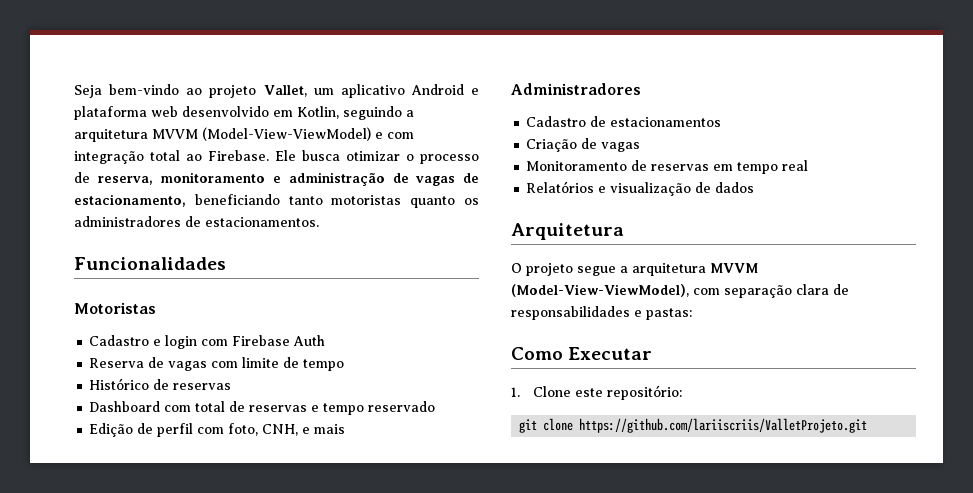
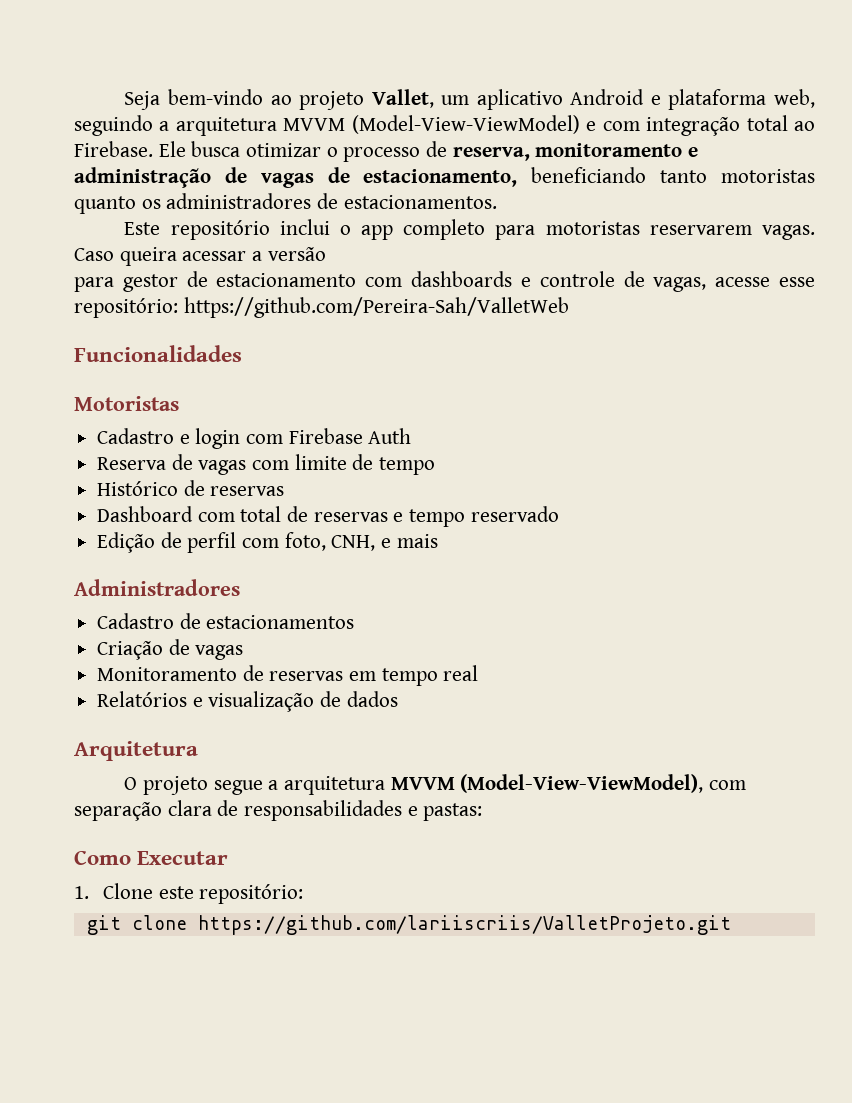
[151,106,339,119] web desenvolvido em Kotlin, -> [773,89,815,108] web,
(319, 222) none -> [124,219,816,240] [74,247,326,266] [74,271,816,292] [74,297,569,318] // Este repositório inclui o app completo para motoristas reservarem vagas. Caso queira acessar a versão // para gestor de estacionamento com dashboards e controle de vagas, acesse esse repositório: https://github.com/Pereira-Sah/ValletWeb

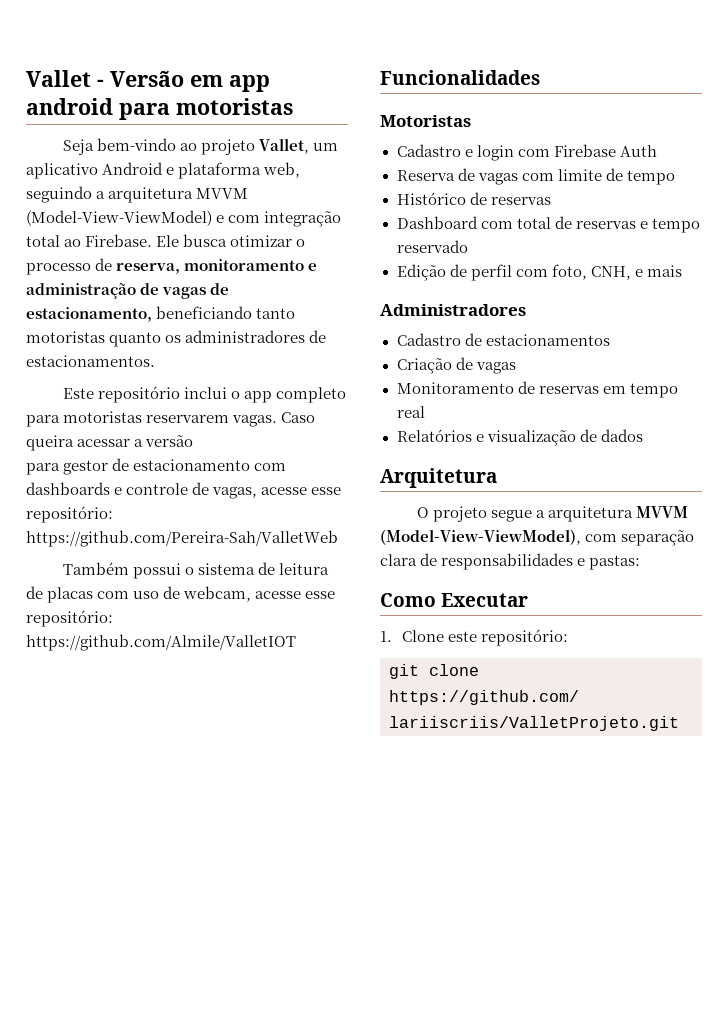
(124, 100) none -> [26,70,270,92] [26,98,293,120] Vallet - Versão em app android para motoristas //
(569, 307) none -> [62,562,330,579] [26,586,336,603] [26,610,113,627] [26,634,296,651] // Também possui o sistema de leitura de placas com uso de webcam, acesse esse repositório: https://github.com/Almile/ValletIOT

